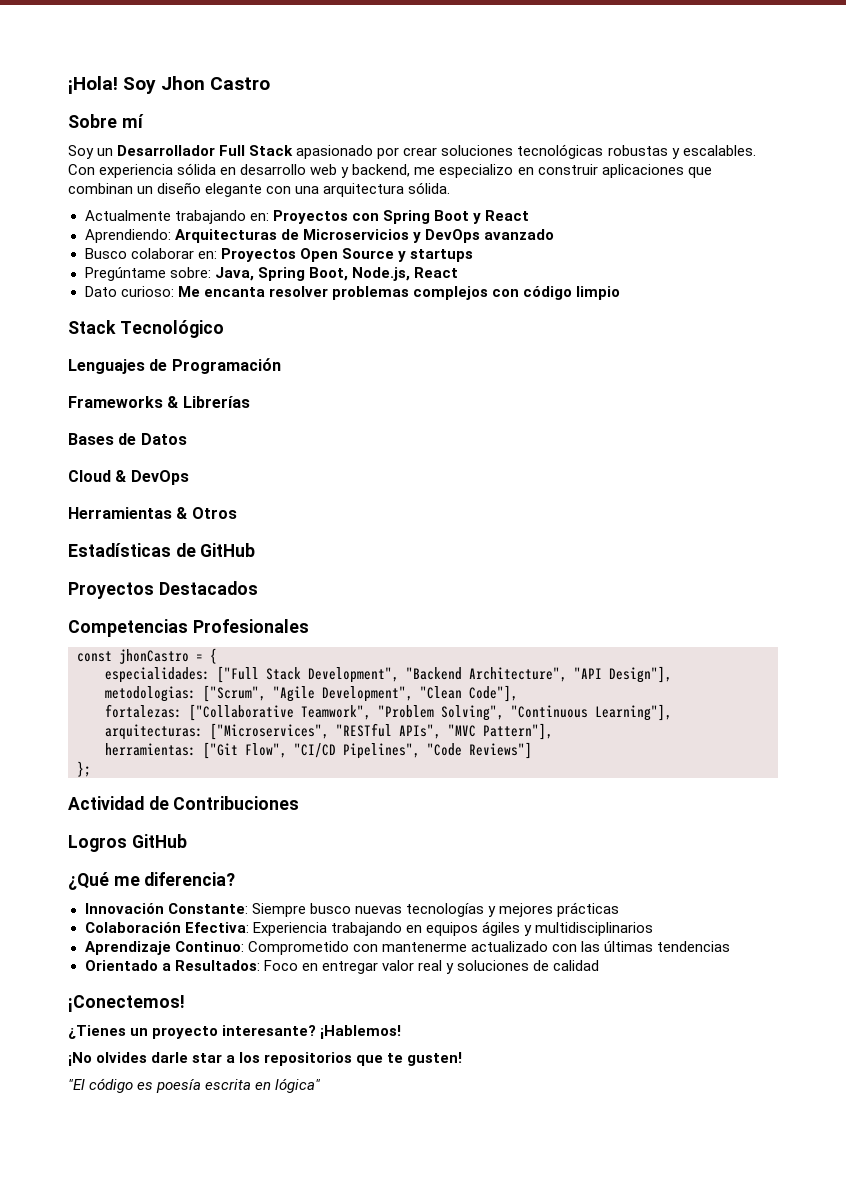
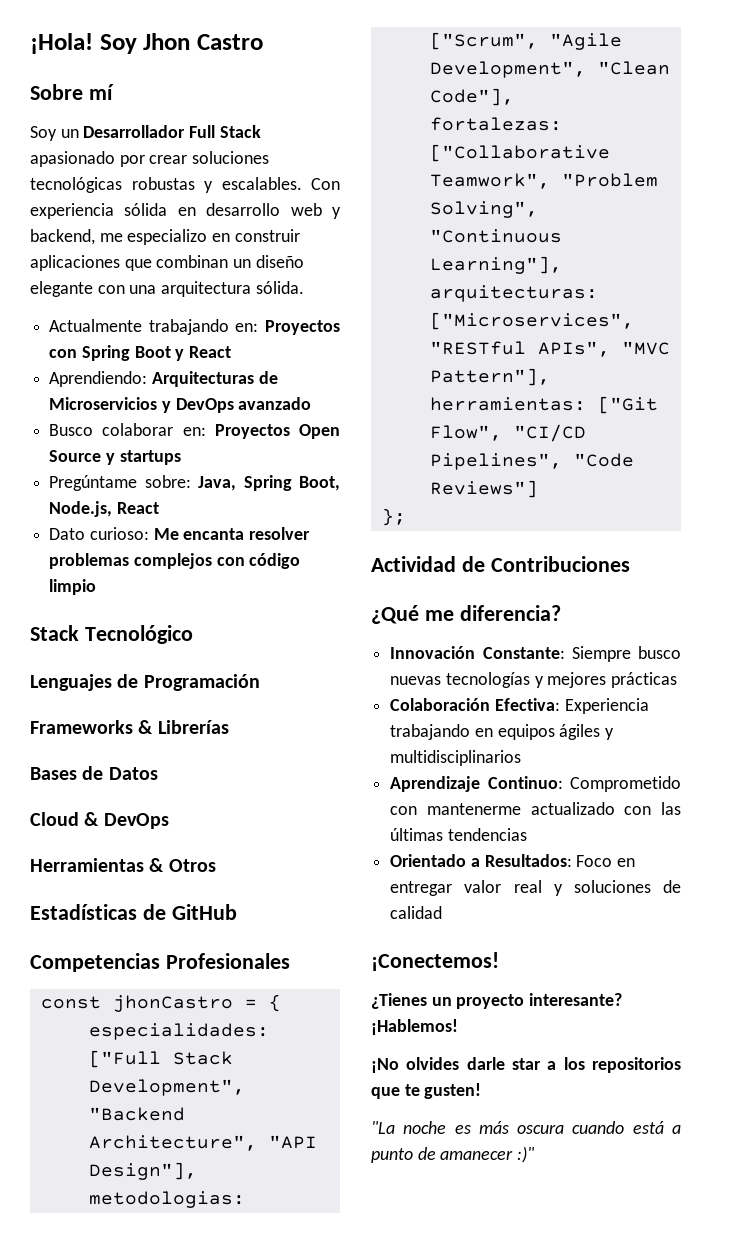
[68,581,258,599] // Proyectos Destacados -> (237, 912) none
[68,834,187,852] // Logros GitHub -> (630, 564) none
[68,1078,321,1093] "El código es poesía escrita en lógica" -> [371,1121,681,1134] [371,1146,536,1163] "La noche es más oscura cuando está a punto de amanecer :)"

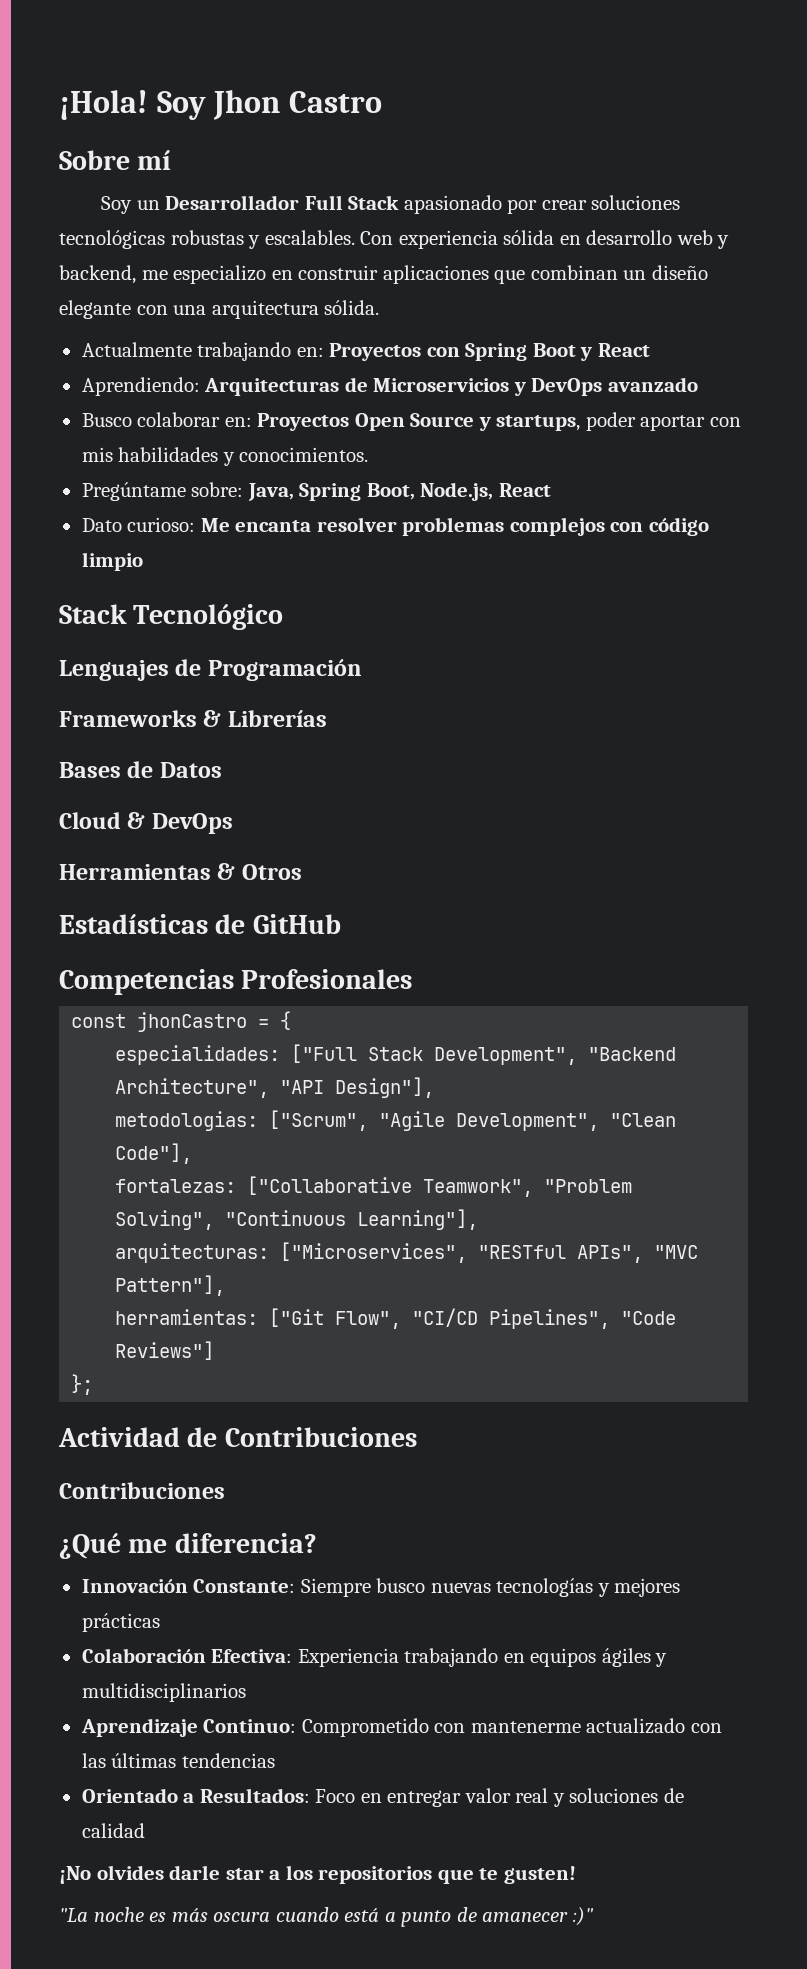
[119,450,181,465] startups -> [496,412,741,431] [81,447,369,466] startups, poder aportar con mis habilidades y conocimientos.
(630, 564) none -> [59,1482,225,1499] // Contribuciones
[371,952,499,971] [371,993,623,1009] [371,1019,458,1035] // ¡Conectemos! // ¿Tienes un proyecto interesante? ¡Hablemos! -> (145, 1830) none

